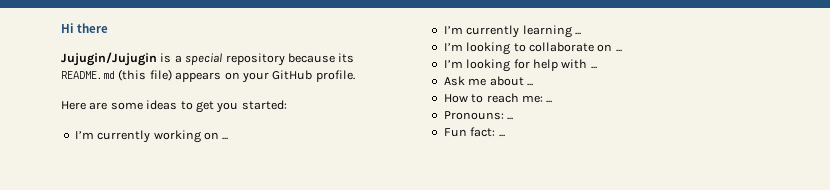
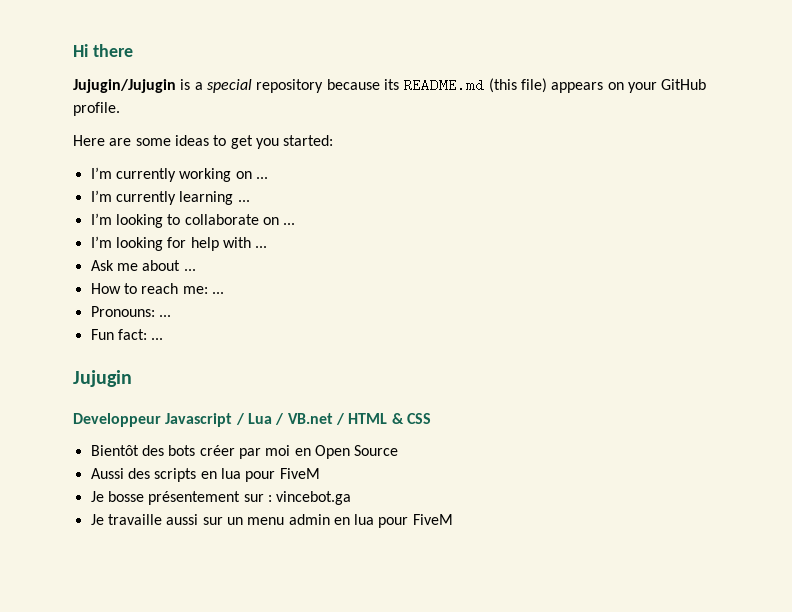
(505, 135) none -> [73,370,132,387] [73,413,431,427] [90,445,399,459] [90,468,320,482] [90,491,352,505] [90,514,453,528] // Jujugin // Developpeur Javascript / Lua / VB.net / HTML & CSS // Bientôt des bots créer par moi en Open Source // Aussi des scripts en lua pour FiveM // Je bosse présentement sur : vincebot.ga // Je travaille aussi sur un menu admin en lua pour FiveM

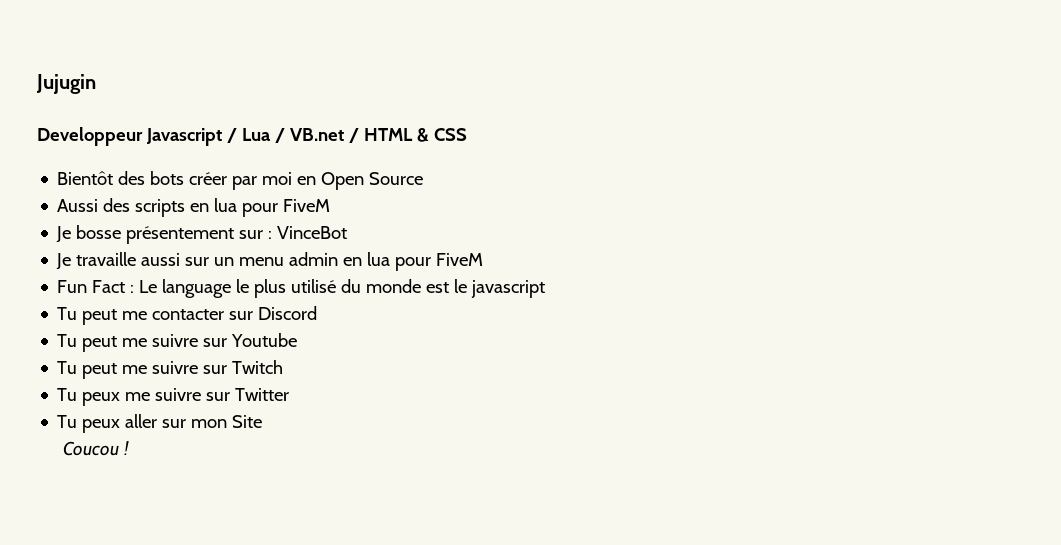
[73,44,133,57] [73,78,707,93] [73,102,120,116] [73,135,334,149] [90,167,268,182] [90,190,250,205] [90,213,296,228] [90,236,268,251] [90,260,196,271] [90,283,224,294] [90,306,171,317] [90,329,164,340] Hi there // Jujugin/Jujugin is a special repository because its README.md (this file) appears on your GitHub profile. // Here are some ideas to get you started: // I’m currently working on ... // I’m currently learning ... // I’m looking to collaborate on ... // I’m looking for help with ... // Ask me about ... // How to reach me: ... // Pronouns: ... // Fun fact: ... // -> (36, 84) none
[276,491,352,505] vincebot.ga -> [277,226,348,239] VinceBot
(453, 519) none -> [57,279,546,298] [57,306,318,325] [57,333,298,352] [57,360,284,379] [57,388,290,406] [57,414,263,433] [62,441,129,456] // Fun Fact : Le language le plus utilisé du monde est le javascript // Tu peut me contacter sur Discord // Tu peut me suivre sur Youtube // Tu peut me suivre sur Twitch // Tu peux me suivre sur Twitter // Tu peux aller sur mon Site // Coucou !

